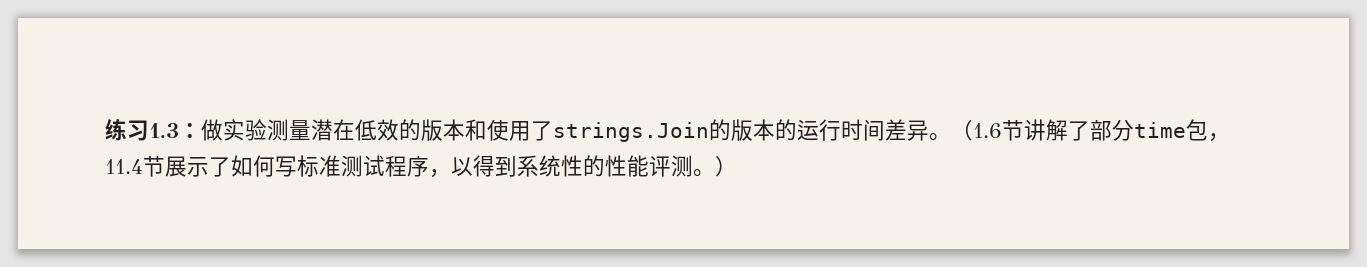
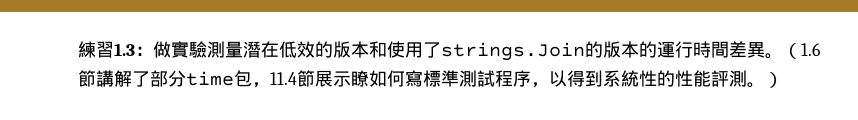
[105,118,149,141] 练习 -> [78,41,114,58] 練習
[223,119,333,141] 实验测量潜 -> [171,41,261,58] 實驗測量潛
[797,119,929,141] 运行时间差异 -> [657,41,765,58] 運行時間差異
[1002,119,1046,141] 节讲 -> [78,70,114,87] 節講
[143,155,385,177] 节展示了如何写标准测试 -> [297,70,495,87] 節展示瞭如何寫標準測試
[539,155,561,177] 统 -> [621,70,639,87] 統
[649,155,693,177] 评测 -> [711,70,747,87] 評測

